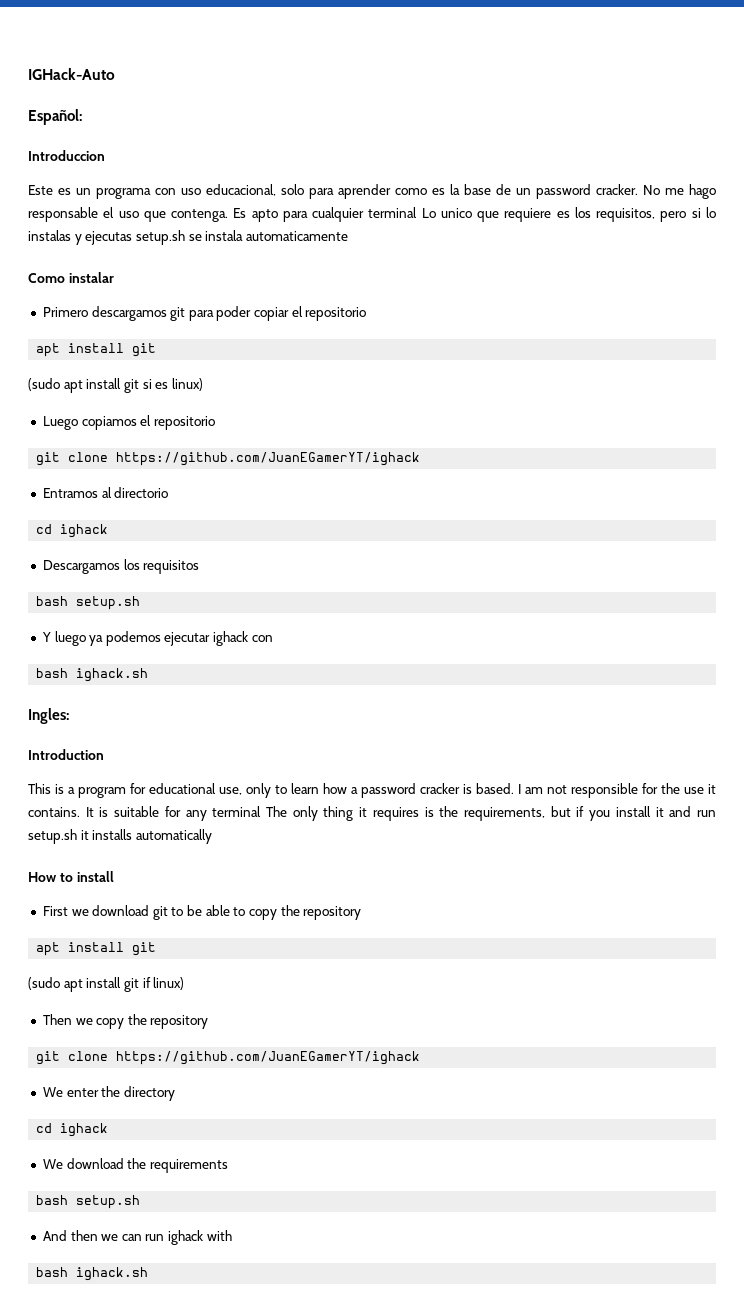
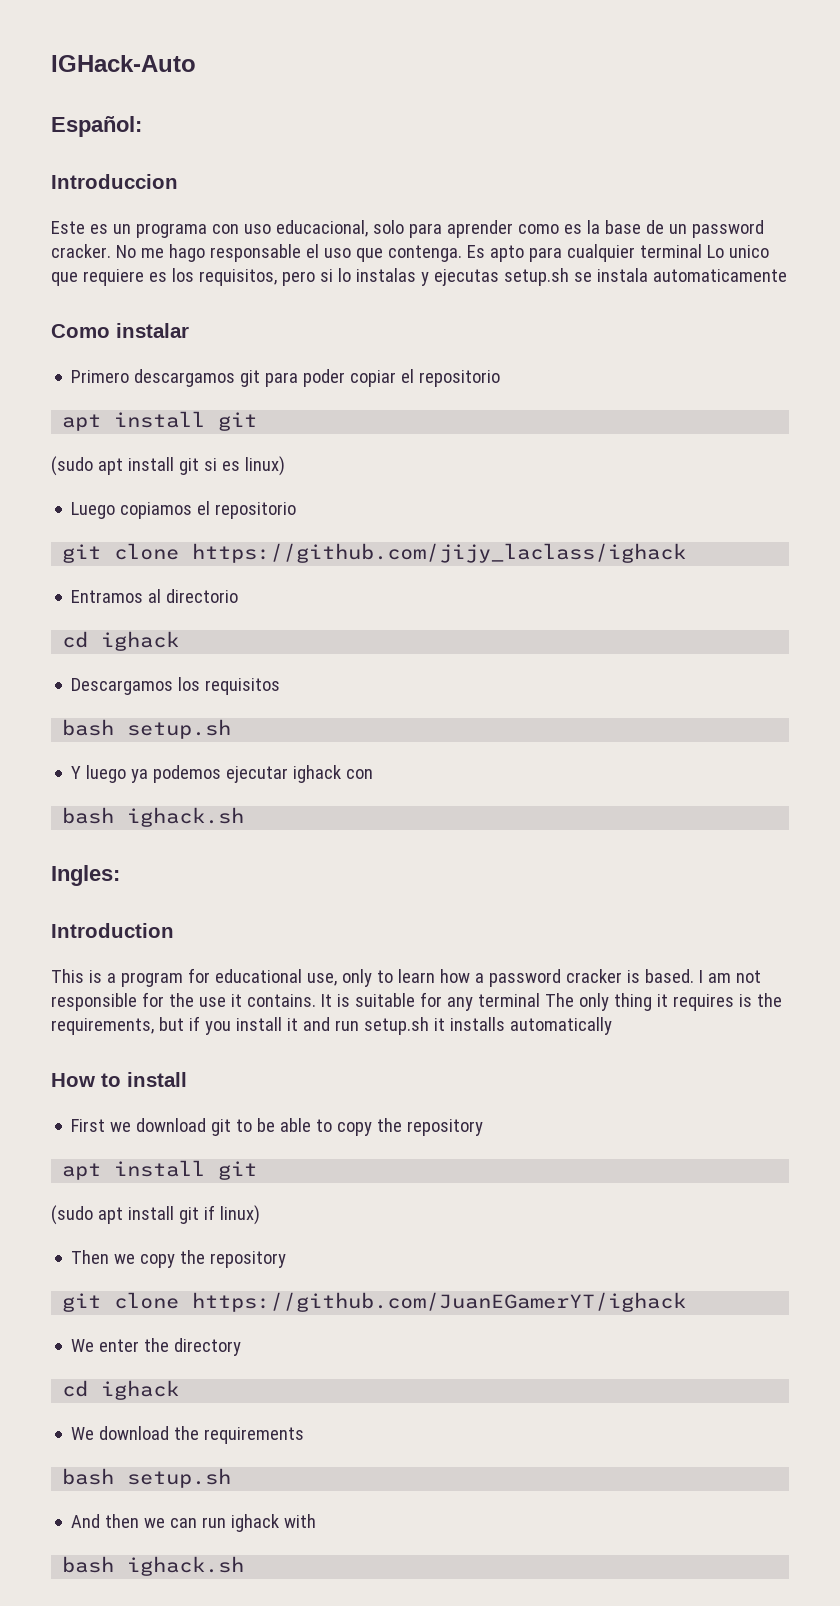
[116,452,421,466] https://github.com/JuanEGamerYT/ighack -> [192,543,687,563] https://github.com/jijy_laclass/ighack

